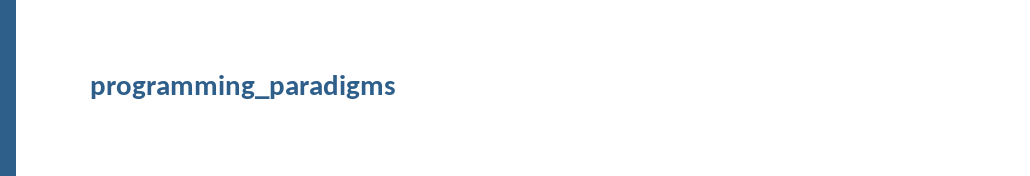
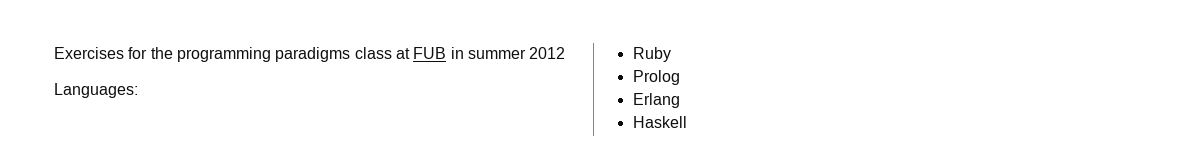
[90,75,396,99] programming_paradigms -> [54,47,566,62] [54,83,138,98] [632,47,671,62] [632,70,680,85] [632,93,680,108] [632,116,687,128] Exercises for the programming paradigms class at FUB in summer 2012 // Languages: // Ruby // Prolog // Erlang // Haskell

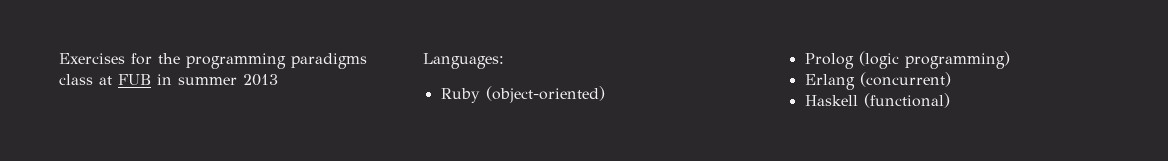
[529,47,566,59] 2012 -> [243,74,278,86] 2013
(671, 54) none -> [485,86,605,103] (object-oriented)
(680, 77) none -> [858,51,1010,69] (logic programming)
(680, 100) none -> [859,72,951,87] (concurrent)
(687, 122) none -> [863,93,950,108] (functional)

